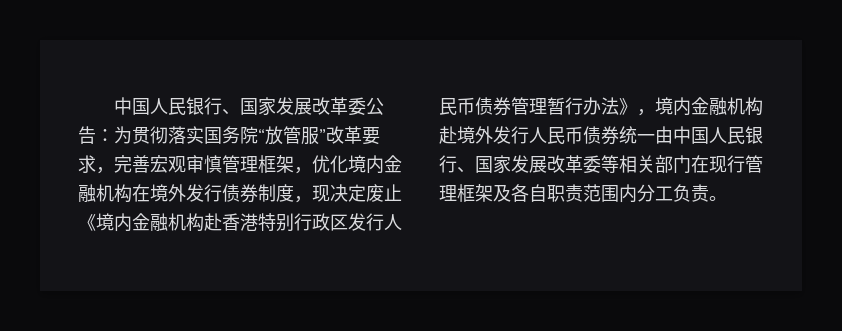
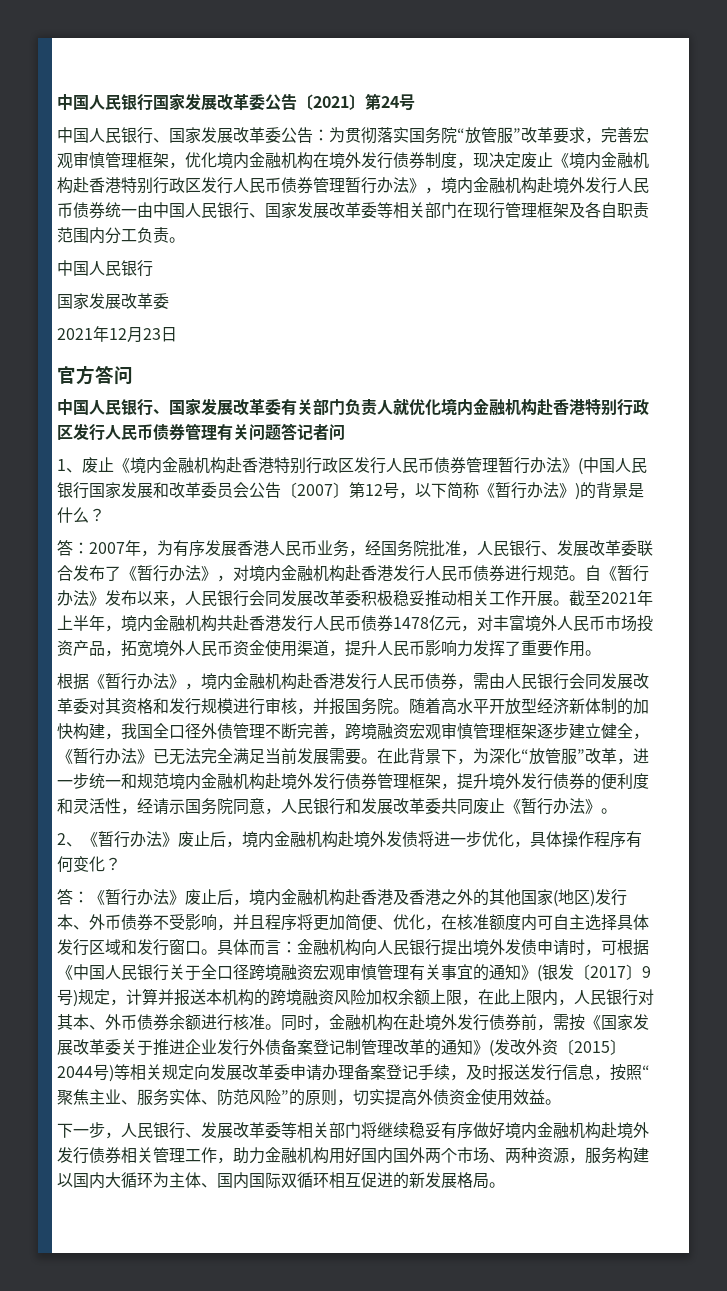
[114,97,223,116] 中国人民银行 -> [57,93,415,111] [57,127,153,144] 中国人民银行国家发展改革委公告〔2021〕第24号 // 中国人民银行
(727, 198) none -> [57,260,153,277] [57,293,169,310] [57,326,177,343] [57,365,133,385] [57,398,649,416] [57,423,345,441] [57,457,647,475] [57,482,644,500] [57,507,105,523] [57,540,653,557] [57,565,649,582] [57,590,653,607] [57,615,653,632] [57,640,601,657] [57,673,649,690] [57,698,649,715] [57,723,649,740] [57,748,649,765] [57,773,649,790] [57,798,617,815] [57,831,642,848] [57,856,121,872] [57,889,627,907] [57,914,649,931] [57,939,649,956] [57,964,651,982] [57,988,654,1007] [57,1014,649,1031] [57,1039,626,1057] [57,1064,650,1082] [57,1089,561,1106] [57,1122,649,1139] [57,1147,649,1164] [57,1172,505,1189] // 中国人民银行 // 国家发展改革委 // 2021年12月23日 // 官方答问 // 中国人民银行、国家发展改革委有关部门负责人就优化境内金融机构赴香港特别行政区发行人民币债券管理有关问题答记者问 // 1、废止《境内金融机构赴香港特别行政区发行人民币债券管理暂行办法》(中国人民银行国家发展和改革委员会公告〔2007〕第12号，以下简称《暂行办法》)的背景是什么？ // 答：2007年，为有序发展香港人民币业务，经国务院批准，人民银行、发展改革委联合发布了《暂行办法》，对境内金融机构赴香港发行人民币债券进行规范。自《暂行办法》发布以来，人民银行会同发展改革委积极稳妥推动相关工作开展。截至2021年上半年，境内金融机构共赴香港发行人民币债券1478亿元，对丰富境外人民币市场投资产品，拓宽境外人民币资金使用渠道，提升人民币影响力发挥了重要作用。 // 根据《暂行办法》，境内金融机构赴香港发行人民币债券，需由人民银行会同发展改革委对其资格和发行规模进行审核，并报国务院。随着高水平开放型经济新体制的加快构建，我国全口径外债管理不断完善，跨境融资宏观审慎管理框架逐步建立健全，《暂行办法》已无法完全满足当前发展需要。在此背景下，为深化“放管服”改革，进一步统一和规范境内金融机构赴境外发行债券管理框架，提升境外发行债券的便利度和灵活性，经请示国务院同意，人民银行和发展改革委共同废止《暂行办法》。 // 2、《暂行办法》废止后，境内金融机构赴境外发债将进一步优化，具体操作程序有何变化？ // 答：《暂行办法》废止后，境内金融机构赴香港及香港之外的其他国家(地区)发行本、外币债券不受影响，并且程序将更加简便、优化，在核准额度内可自主选择具体发行区域和发行窗口。具体而言：金融机构向人民银行提出境外发债申请时，可根据《中国人民银行关于全口径跨境融资宏观审慎管理有关事宜的通知》(银发〔2017〕9号)规定，计算并报送本机构的跨境融资风险加权余额上限，在此上限内，人民银行对其本、外币债券余额进行核准。同时，金融机构在赴境外发行债券前，需按《国家发展改革委关于推进企业发行外债备案登记制管理改革的通知》(发改外资〔2015〕2044号)等相关规定向发展改革委申请办理备案登记手续，及时报送发行信息，按照“聚焦主业、服务实体、防范风险”的原则，切实提高外债资金使用效益。 // 下一步，人民银行、发展改革委等相关部门将继续稳妥有序做好境内金融机构赴境外发行债券相关管理工作，助力金融机构用好国内国外两个市场、两种资源，服务构建以国内大循环为主体、国内国际双循环相互促进的新发展格局。

